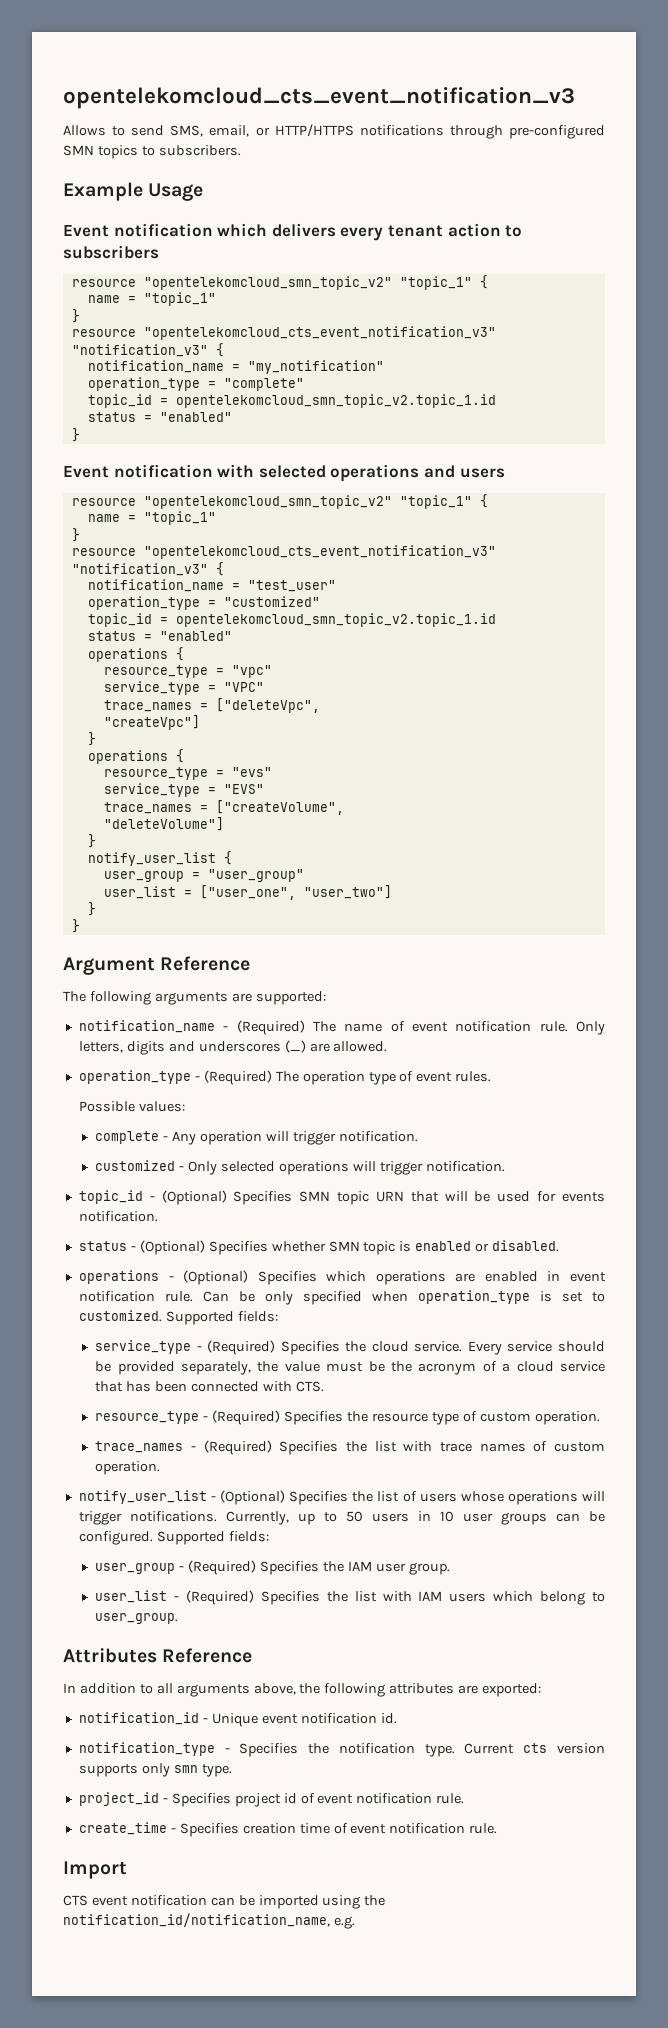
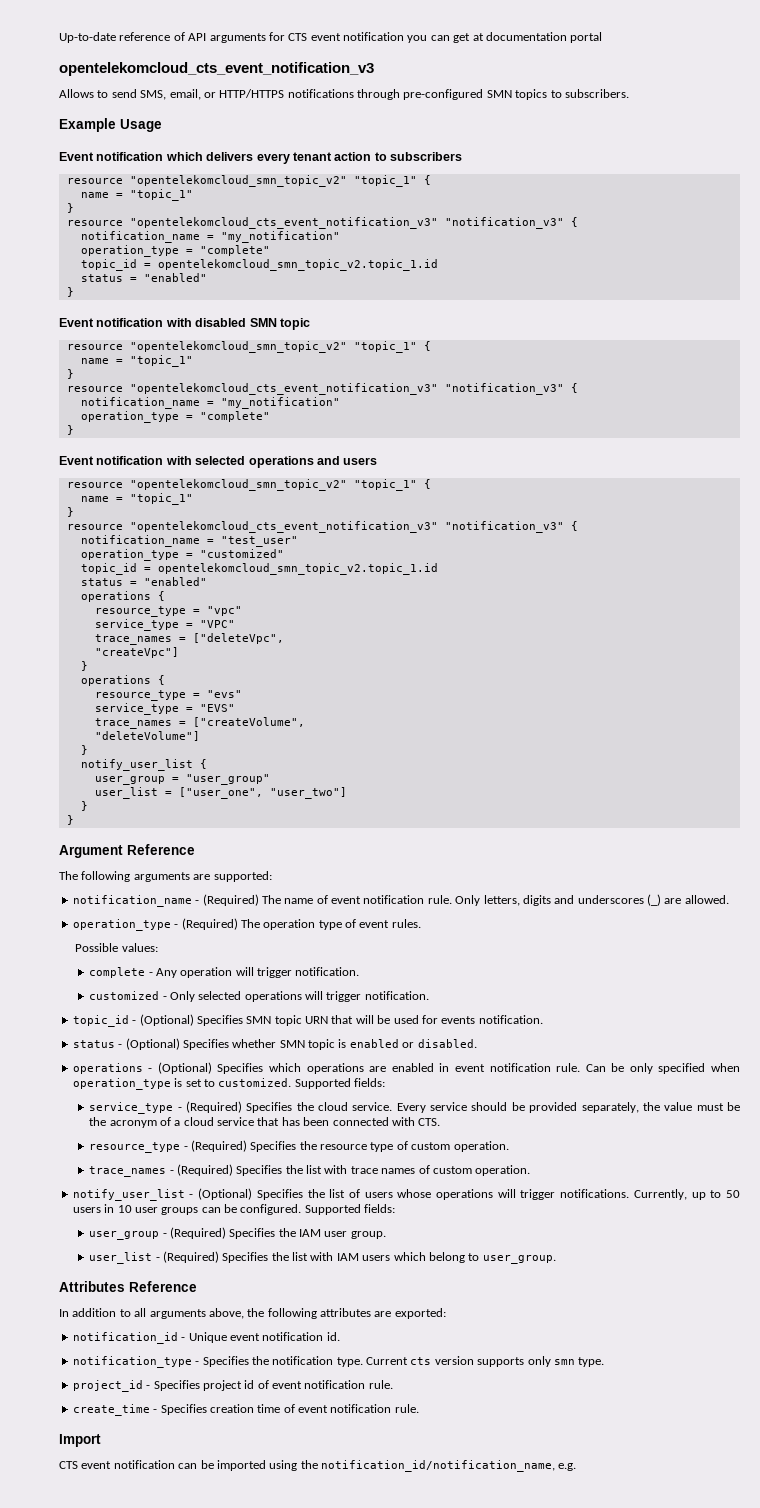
(63, 98) none -> [59,32,603,43] Up-to-date reference of API arguments for CTS event notification you can get at documentation portal //
(80, 435) none -> [59,318,310,330] [66,341,431,353] [80,355,193,367] [66,369,74,379] [66,383,578,395] [80,397,340,409] [80,411,270,423] [66,425,74,435] // Event notification with disabled SMN topic // resource "opentelekomcloud_smn_topic_v2" "topic_1" { // name = "topic_1" // } // resource "opentelekomcloud_cts_event_notification_v3" "notification_v3" { // notification_name = "my_notification" // operation_type = "complete" // }

